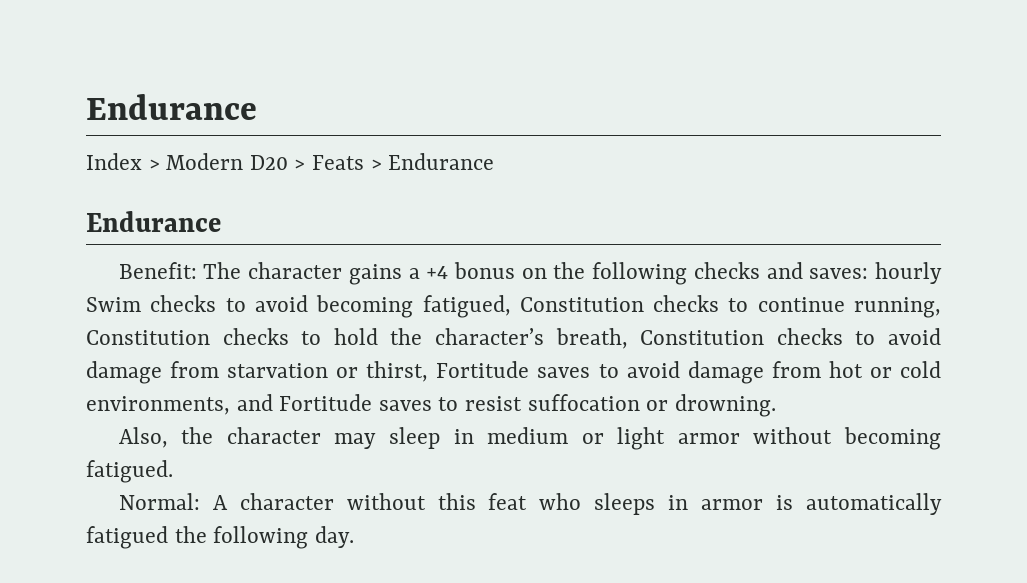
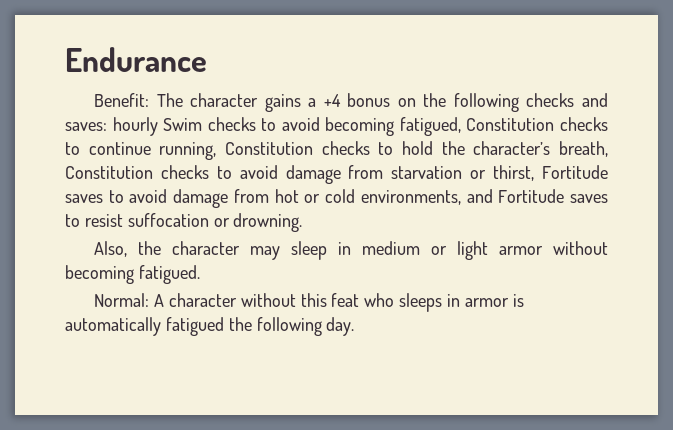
[86,94,257,120] [86,153,495,170] [86,211,221,232] Endurance // Index > Modern D20 > Feats > Endurance // Endurance -> [65,47,207,72] Endurance

